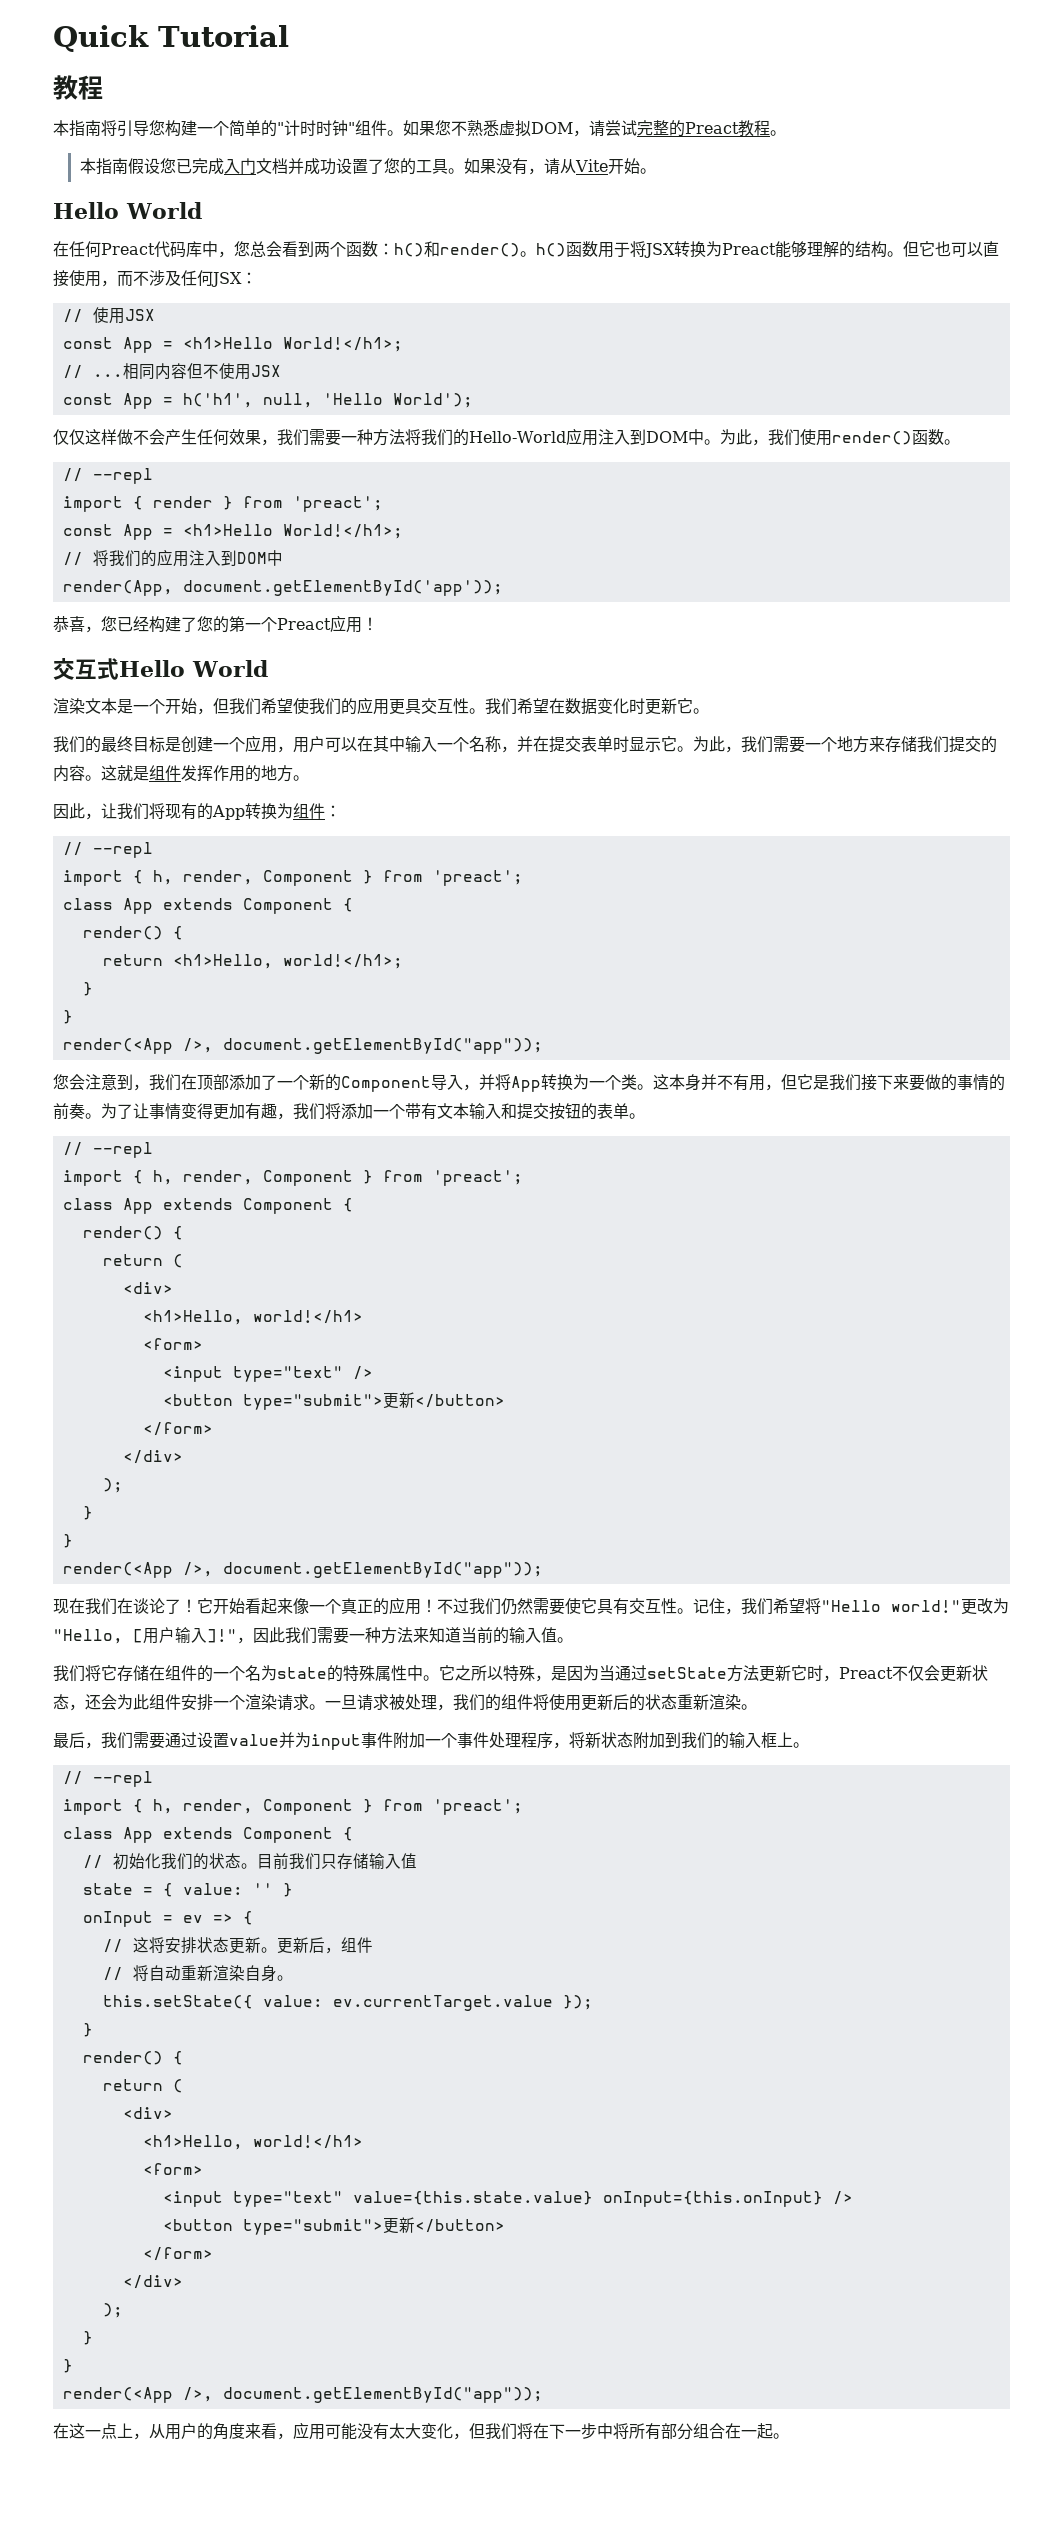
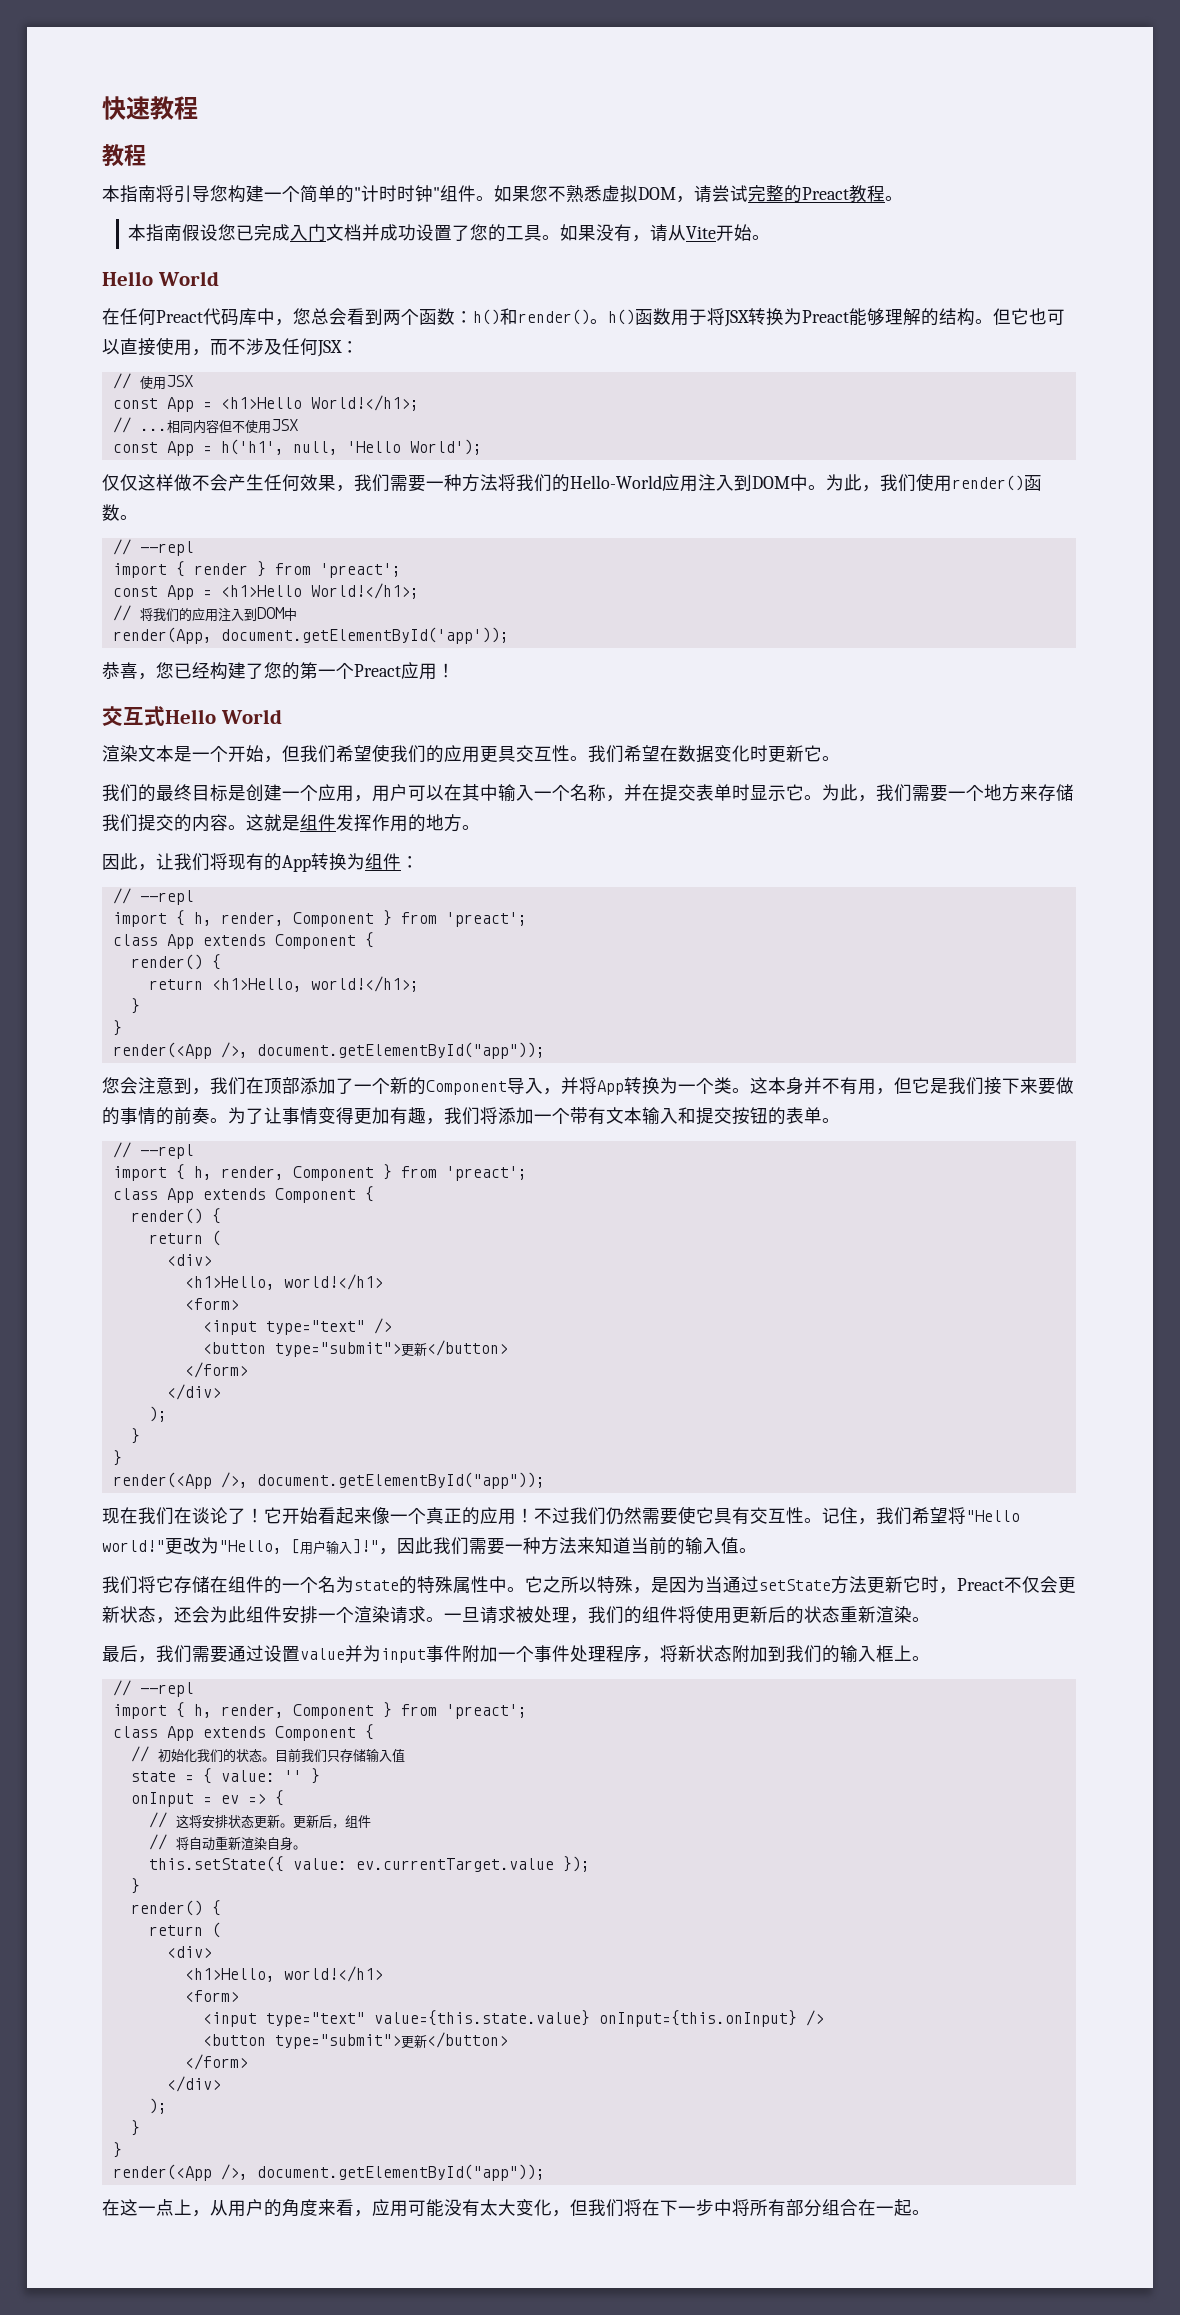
[53,25,289,52] Quick Tutorial -> [102,96,198,120] 快速教程

